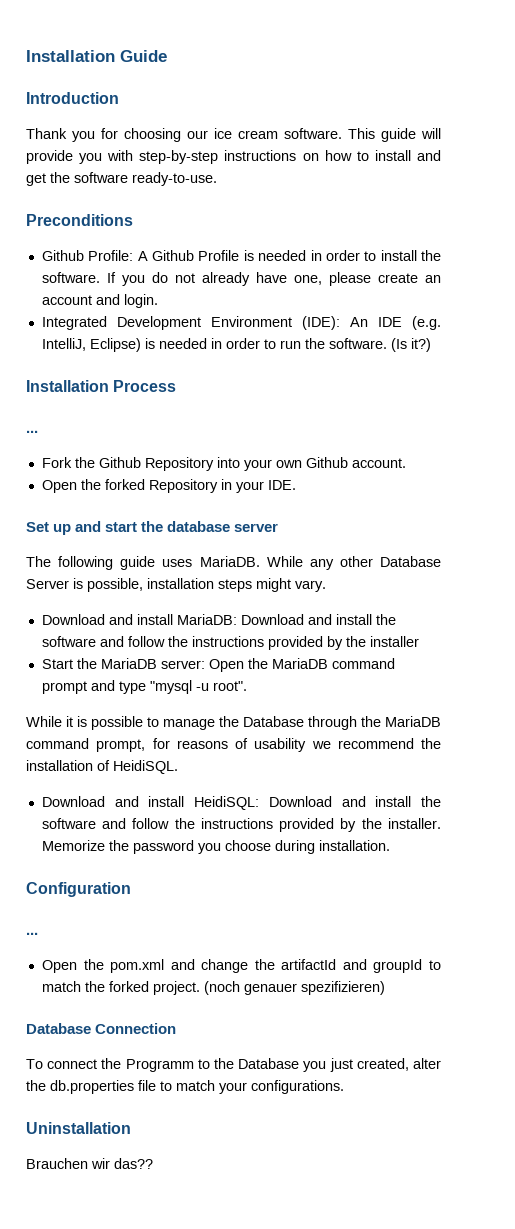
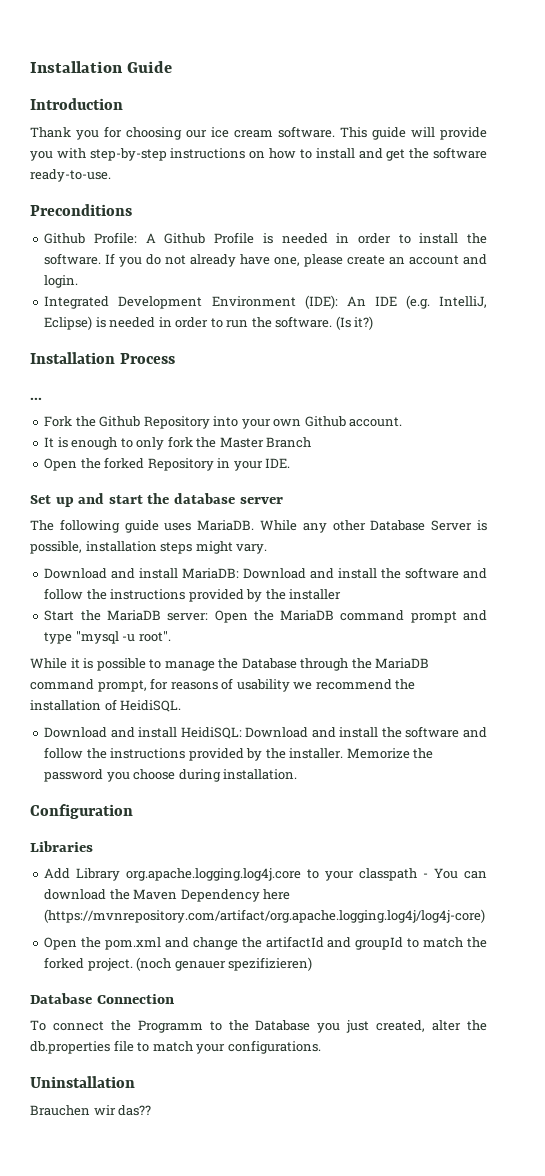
(406, 463) none -> [44,436,312,450] // It is enough to only fork the Master Branch
[26,932,38,935] ... -> [30,841,93,852] [44,868,487,881] [44,889,291,902] [44,909,486,923] Libraries // Add Library org.apache.logging.log4j.core to your classpath - You can download the Maven Dependency here (https://mvnrepository.com/artifact/org.apache.logging.log4j/log4j-core)

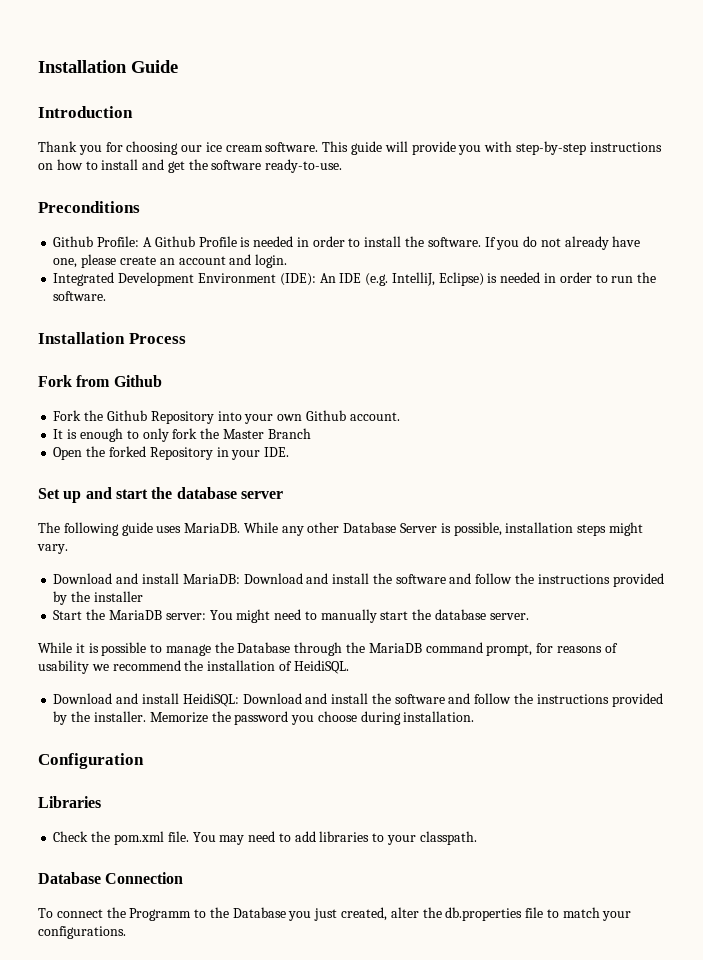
[335,316,374,330] (Is it?) -> (107, 296) none
[30,397,42,400] ... -> [38,375,162,387] Fork from Github
[214,610,488,623] [44,631,171,644] Open the MariaDB command prompt and type "mysql -u root". -> [209,609,529,623] You might need to manually start the database server.
[44,868,487,881] [44,889,291,902] [44,909,486,923] [44,936,487,950] [44,957,313,971] Add Library org.apache.logging.log4j.core to your classpath - You can download the Maven Dependency here (https://mvnrepository.com/artifact/org.apache.logging.log4j/log4j-core) // Open the pom.xml and change the artifactId and groupId to match the forked project. (noch genauer spezifizieren) -> [53,831,477,845] Check the pom.xml file. You may need to add libraries to your classpath.
[30,1076,135,1088] [30,1105,152,1116] // Uninstallation // Brauchen wir das?? -> (126, 932) none

